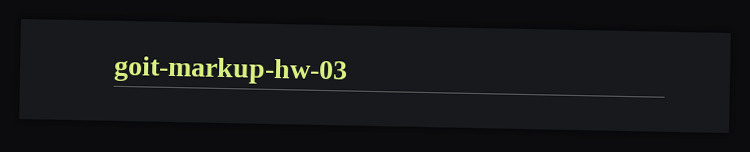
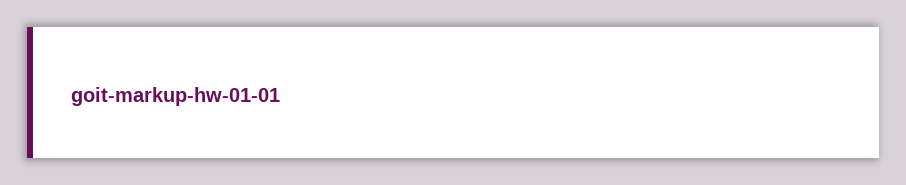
[113,55,348,86] goit-markup-hw-03 -> [71,87,280,106] goit-markup-hw-01-01

